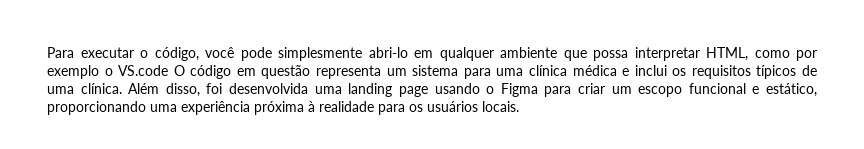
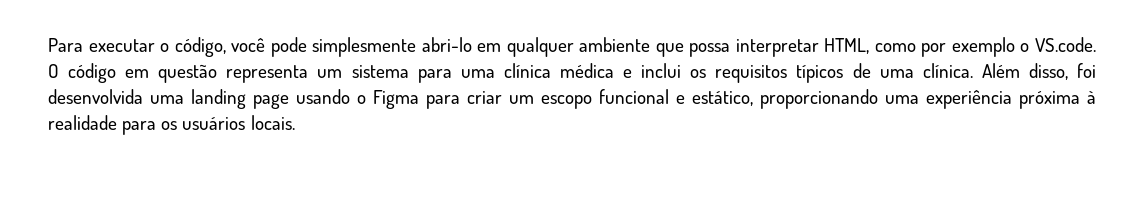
[118,65,169,76] VS.code -> [1034,37,1096,52] VS.code.

